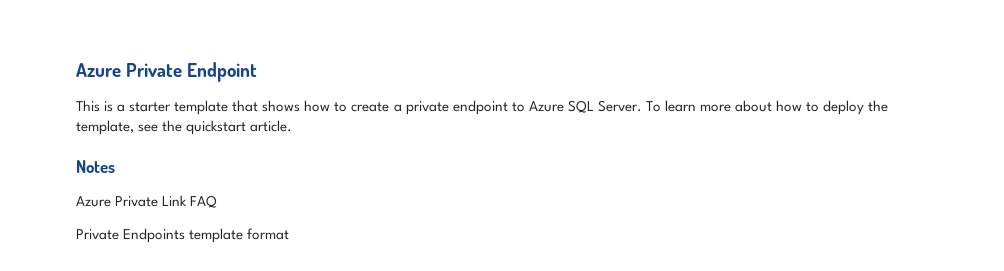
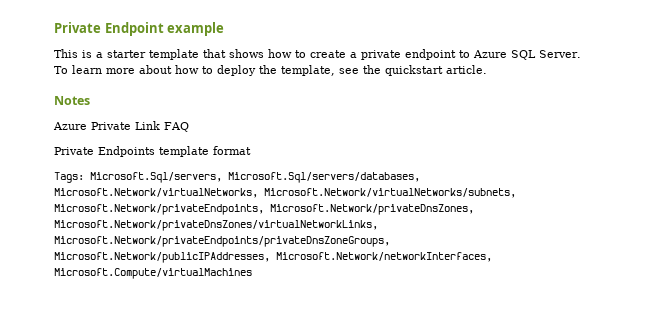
[76,63,121,77] Azure -> (54, 27) none
(258, 72) none -> [167,22,225,36] example
(290, 234) none -> [54,172,420,183] [54,188,516,198] [54,204,474,215] [54,220,378,231] [54,236,390,247] [54,252,492,263] [54,268,252,279] // Tags: Microsoft.Sql/servers, Microsoft.Sql/servers/databases, Microsoft.Network/virtualNetworks, Microsoft.Network/virtualNetworks/subnets, Microsoft.Network/privateEndpoints, Microsoft.Network/privateDnsZones, Microsoft.Network/privateDnsZones/virtualNetworkLinks, Microsoft.Network/privateEndpoints/privateDnsZoneGroups, Microsoft.Network/publicIPAddresses, Microsoft.Network/networkInterfaces, Microsoft.Compute/virtualMachines

